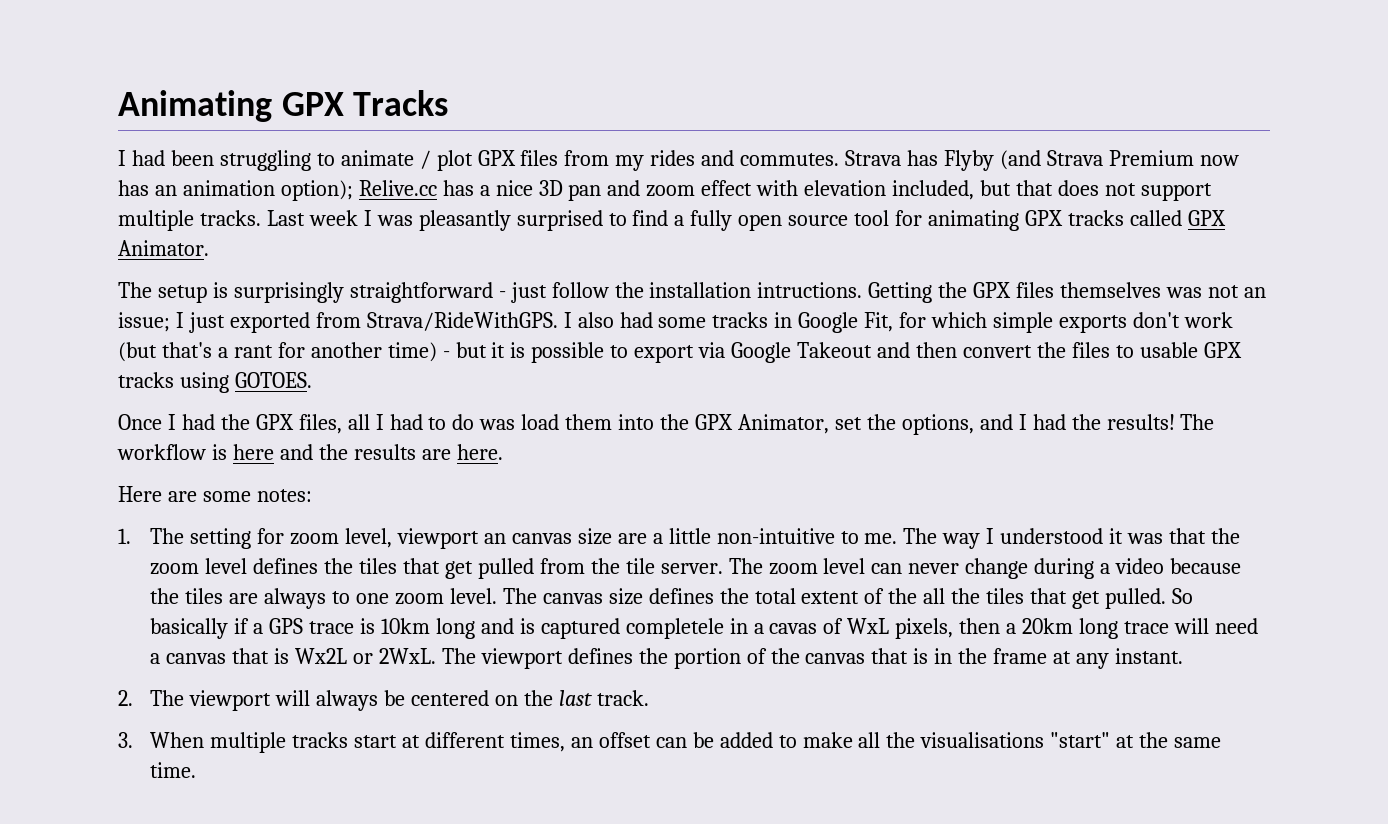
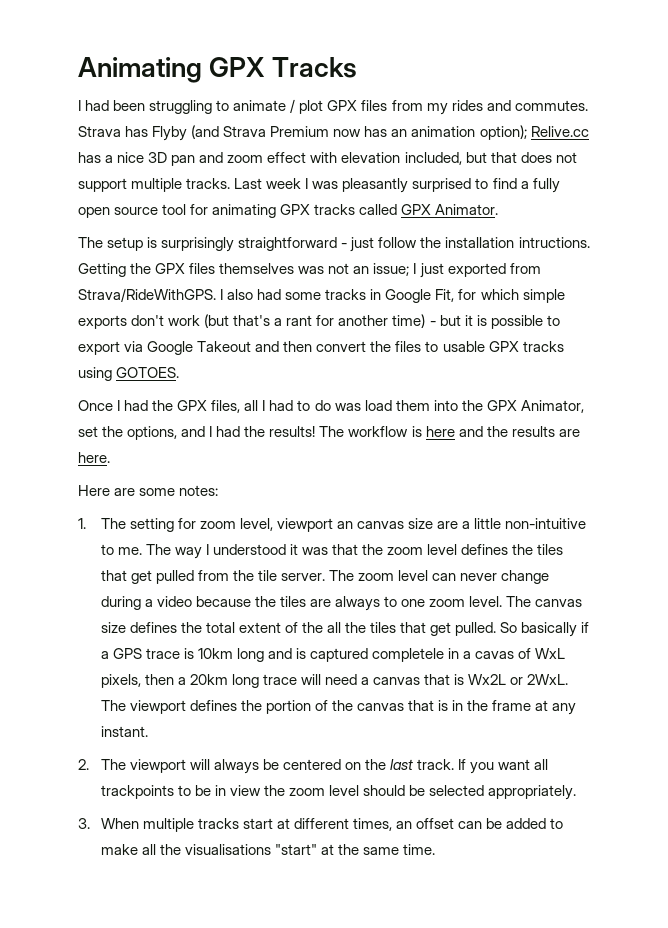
(649, 698) none -> [458,759,549,774] [100,785,577,800] If you want all trackpoints to be in view the zoom level should be selected appropriately.

